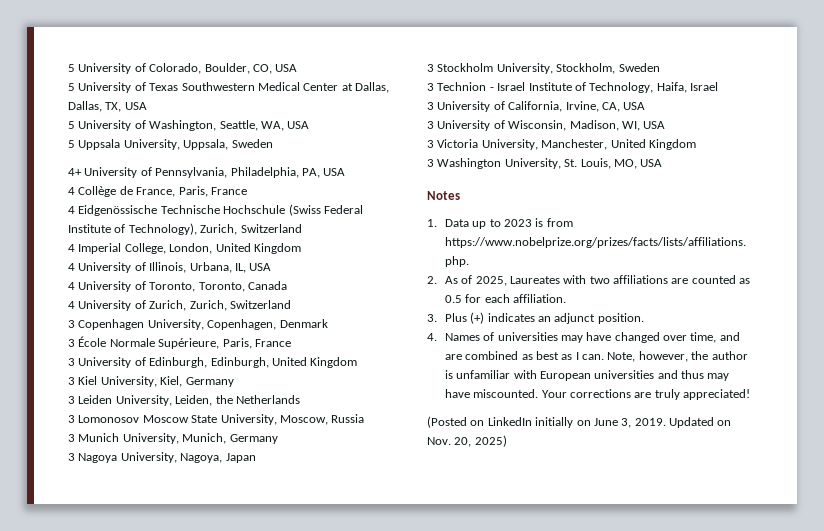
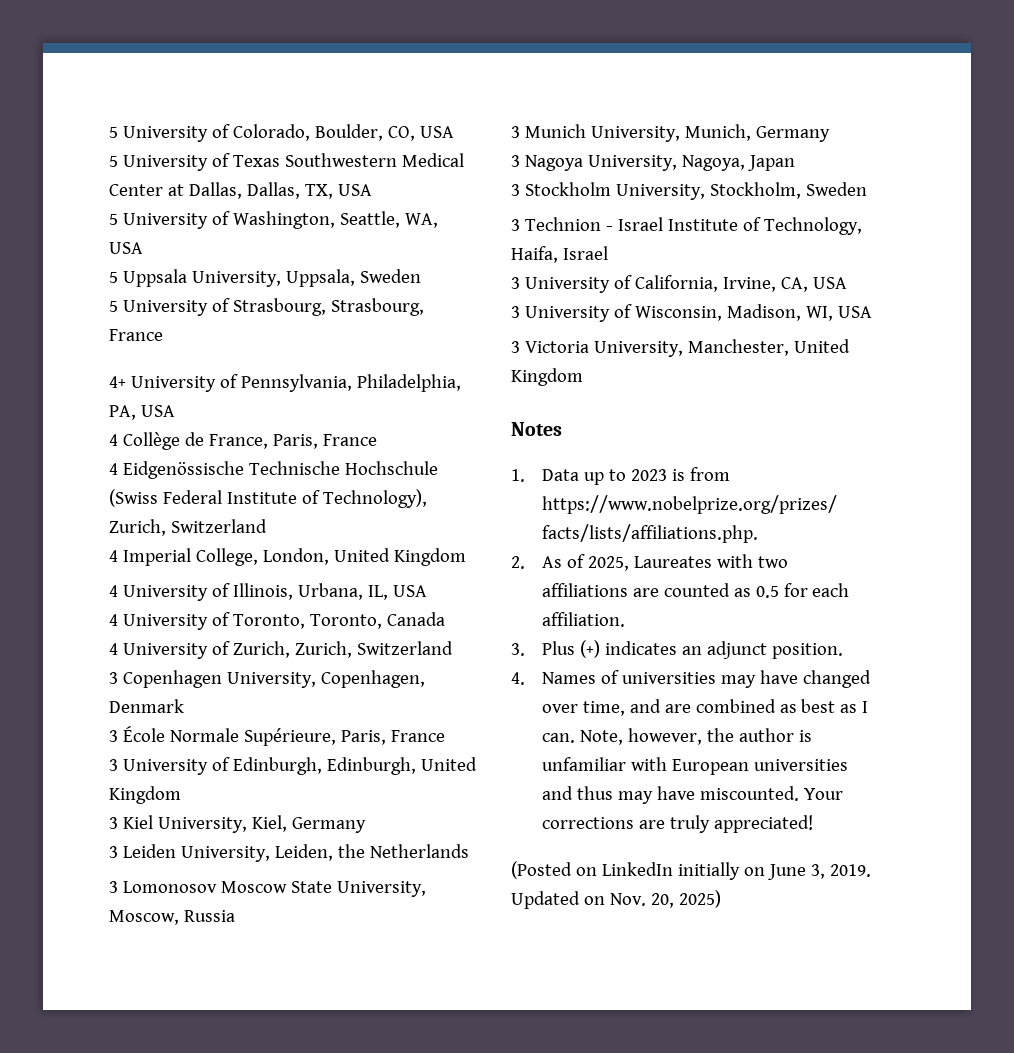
(273, 143) none -> [109,298,424,316] [109,329,163,341] // 5 University of Strasbourg, Strasbourg, France
[427,158,663,169] // 3 Washington University, St. Louis, MO, USA -> (583, 377) none

